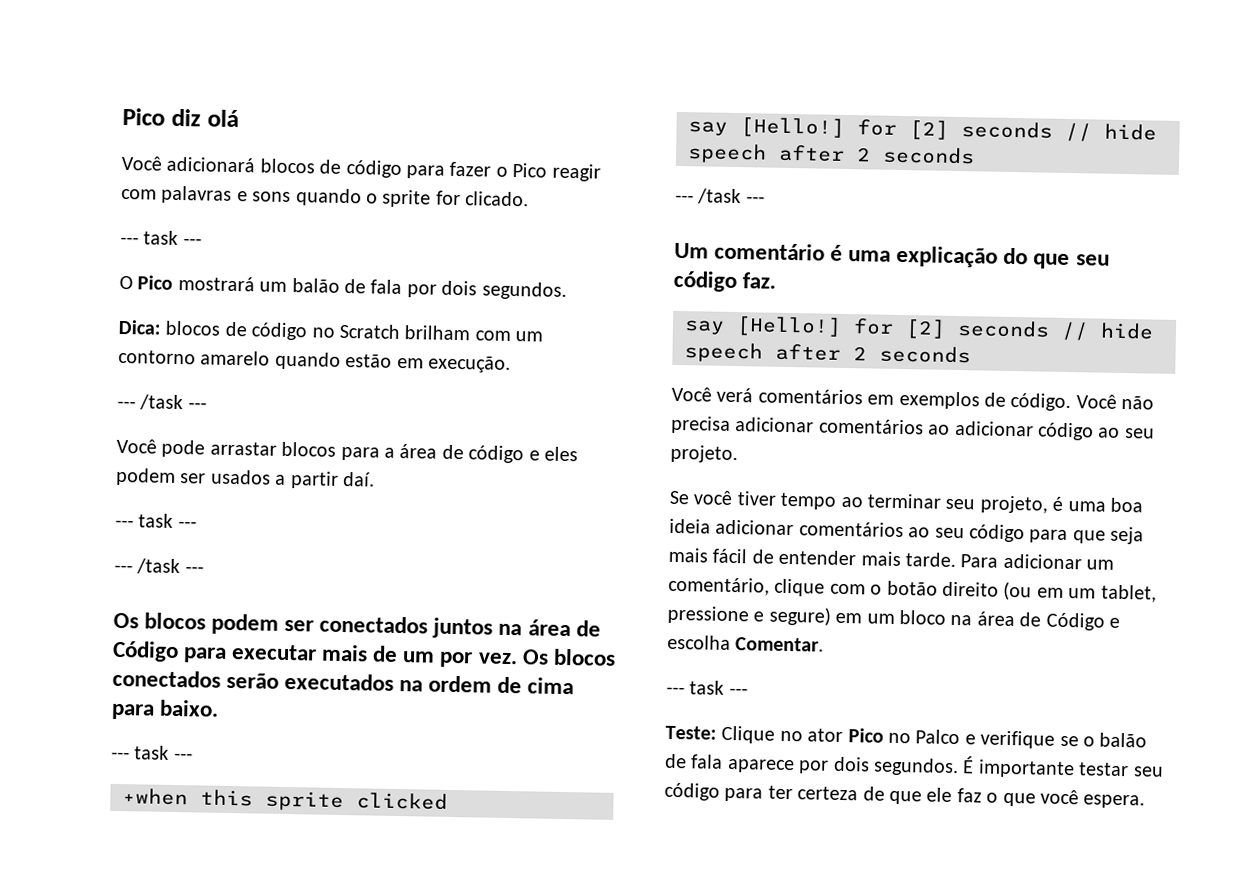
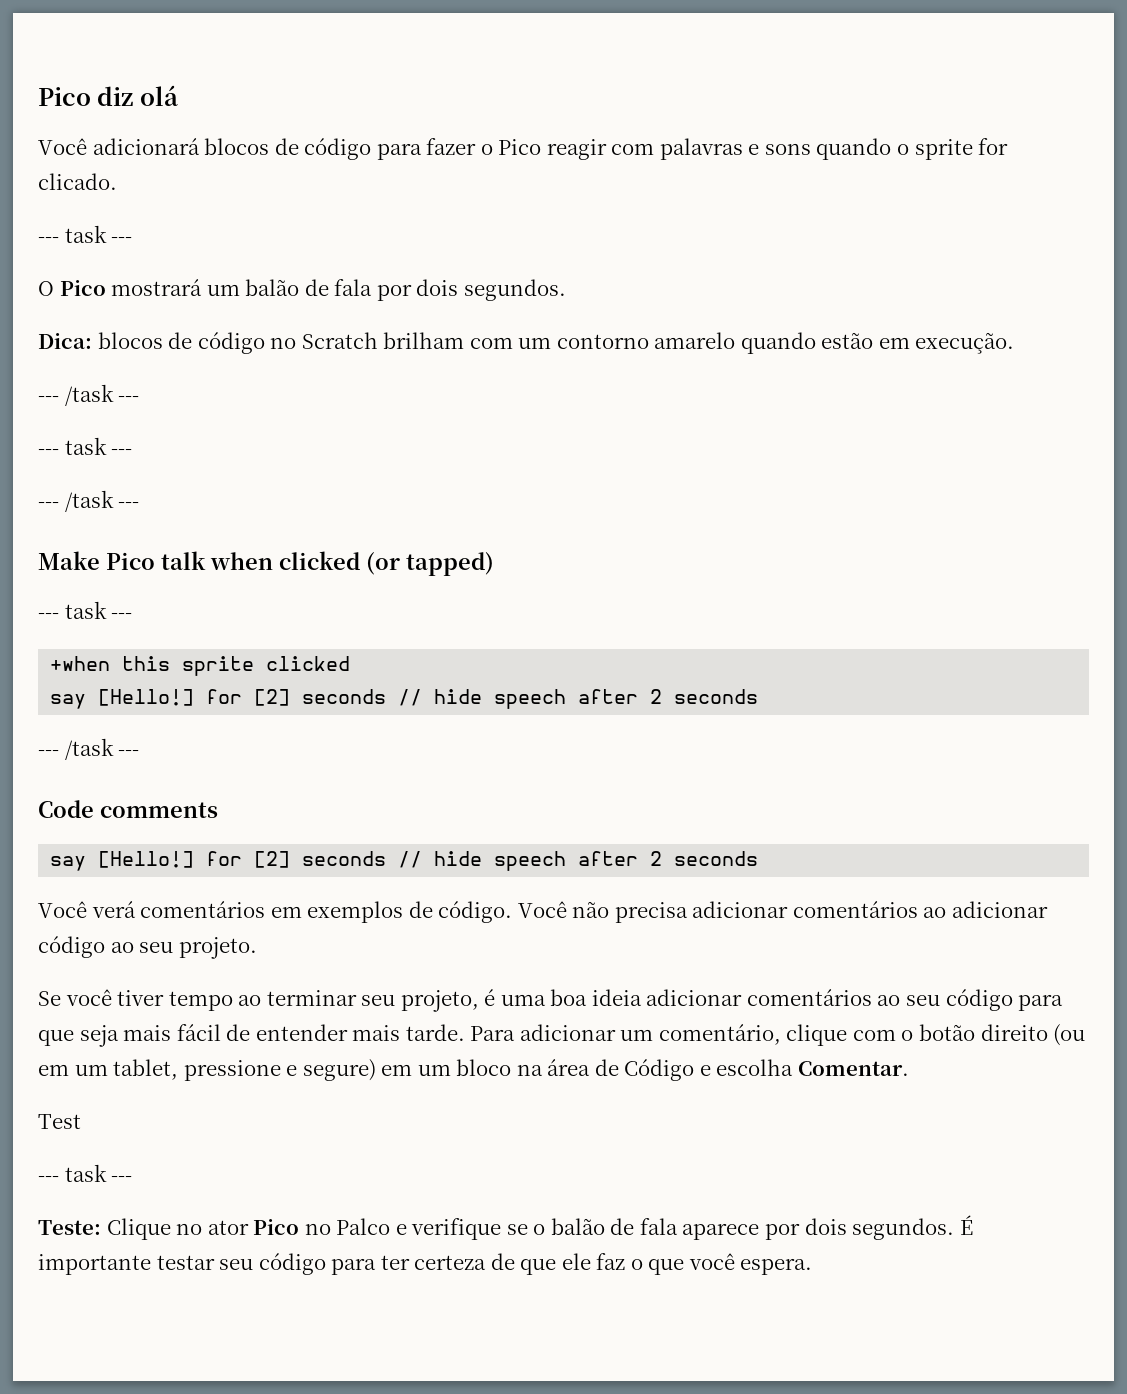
[116,438,578,464] [116,467,375,489] // Você pode arrastar blocos para a área de código e eles podem ser usados a partir daí. -> (140, 399) none
[113,612,601,639] [112,640,616,668] [112,669,575,695] [111,699,220,720] Os blocos podem ser conectados juntos na área de Código para executar mais de um por vez. Os blocos conectados serão executados na ordem de cima para baixo. -> [38,551,494,576] Make Pico talk when clicked (or tapped)
[674,242,1110,270] [673,270,777,293] Um comentário é uma explicação do que seu código faz. -> [38,800,218,818] Code comments
(825, 644) none -> [38,1114,81,1129] // Test

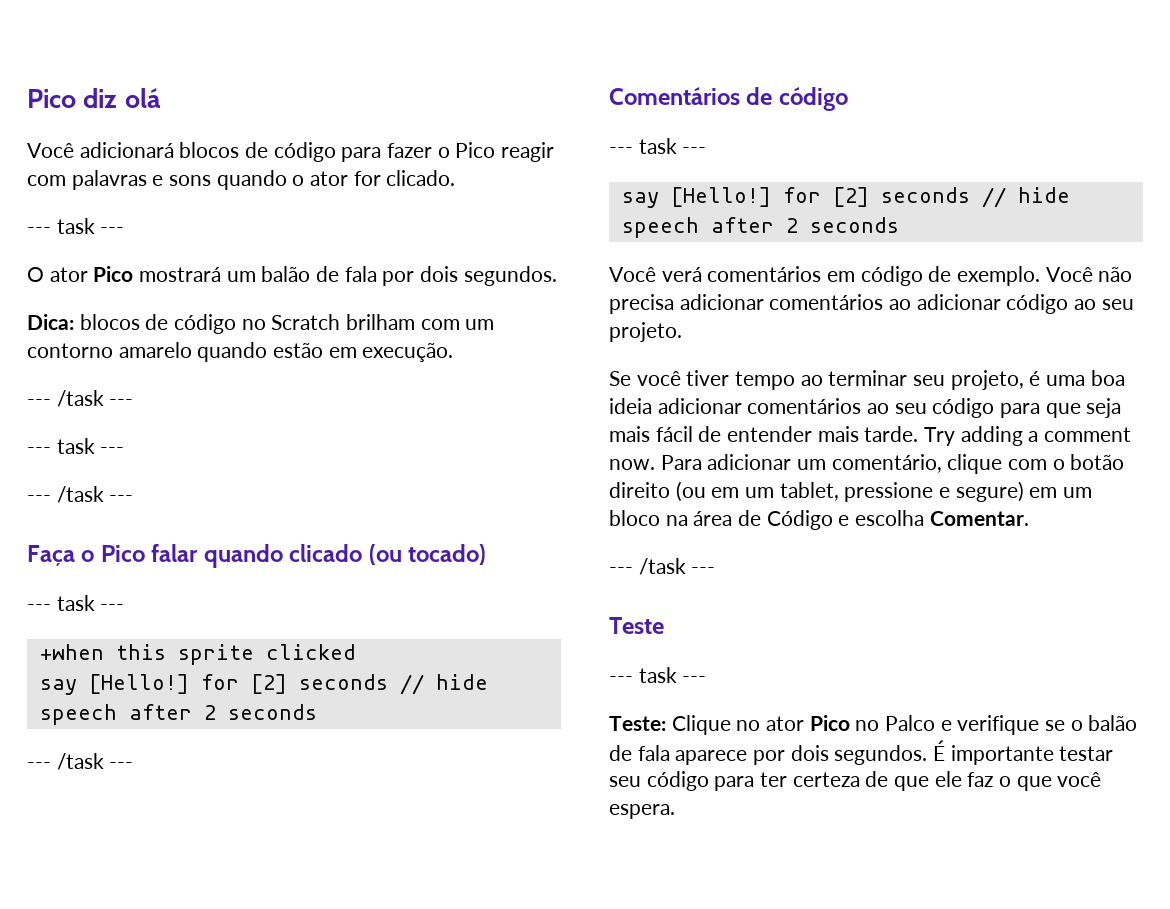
[914,139,973,160] sprite -> [310,171,349,186] ator
(54, 288) none -> [49,267,88,282] ator
[38,551,494,576] Make Pico talk when clicked (or tapped) -> [27,544,487,568] Faça o Pico falar quando clicado (ou tocado)
[38,800,218,818] Code comments -> [609,87,848,111] [609,138,707,154] Comentários de código // --- task ---
[307,901,513,923] exemplos de código. -> [860,266,1041,286] código de exemplo.
(465, 1032) none -> [924,426,1132,446] [609,459,655,470] Try adding a comment now.
[38,1114,81,1129] Test -> [609,558,716,575] [609,617,664,634] --- /task --- // Teste

